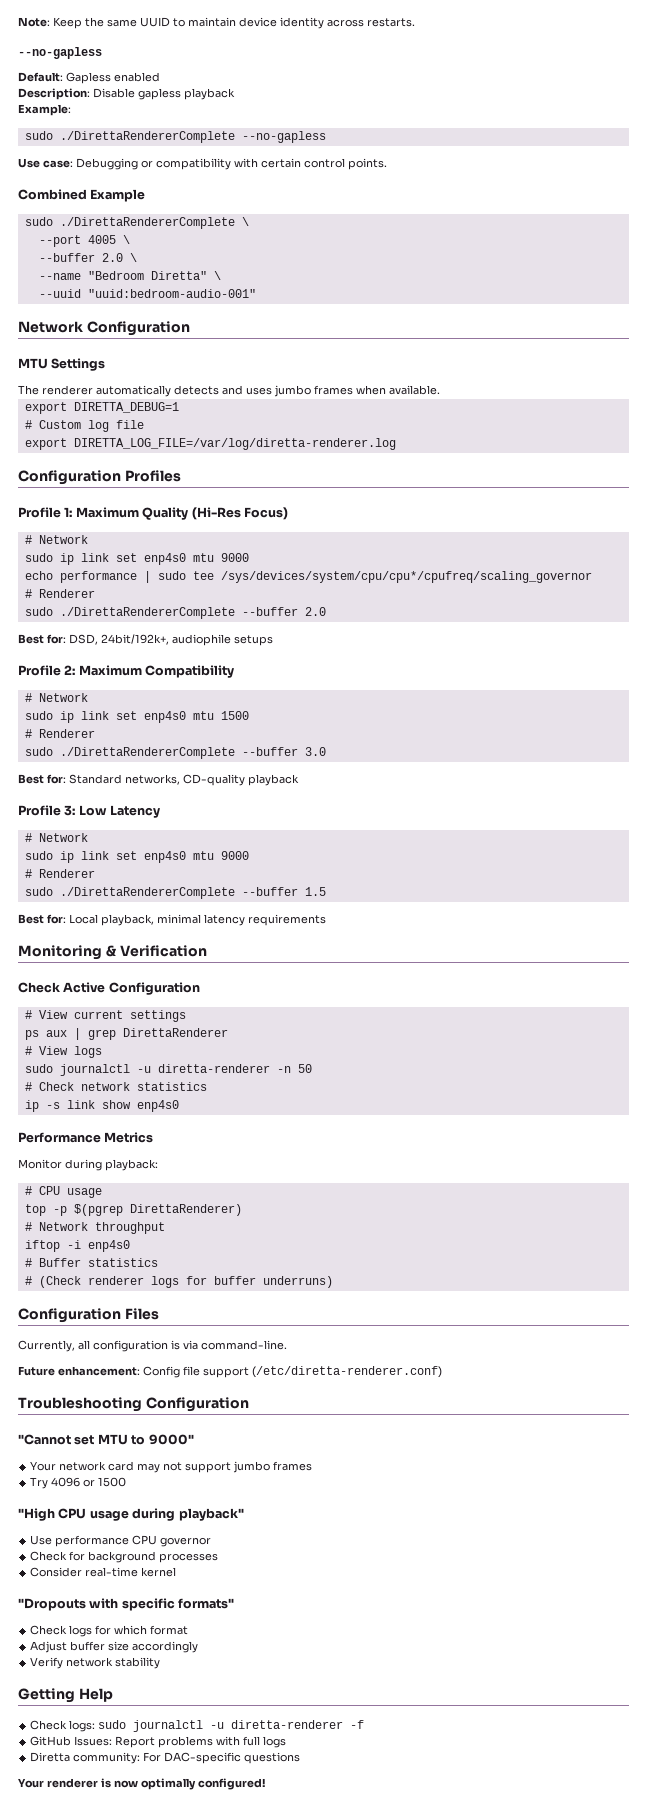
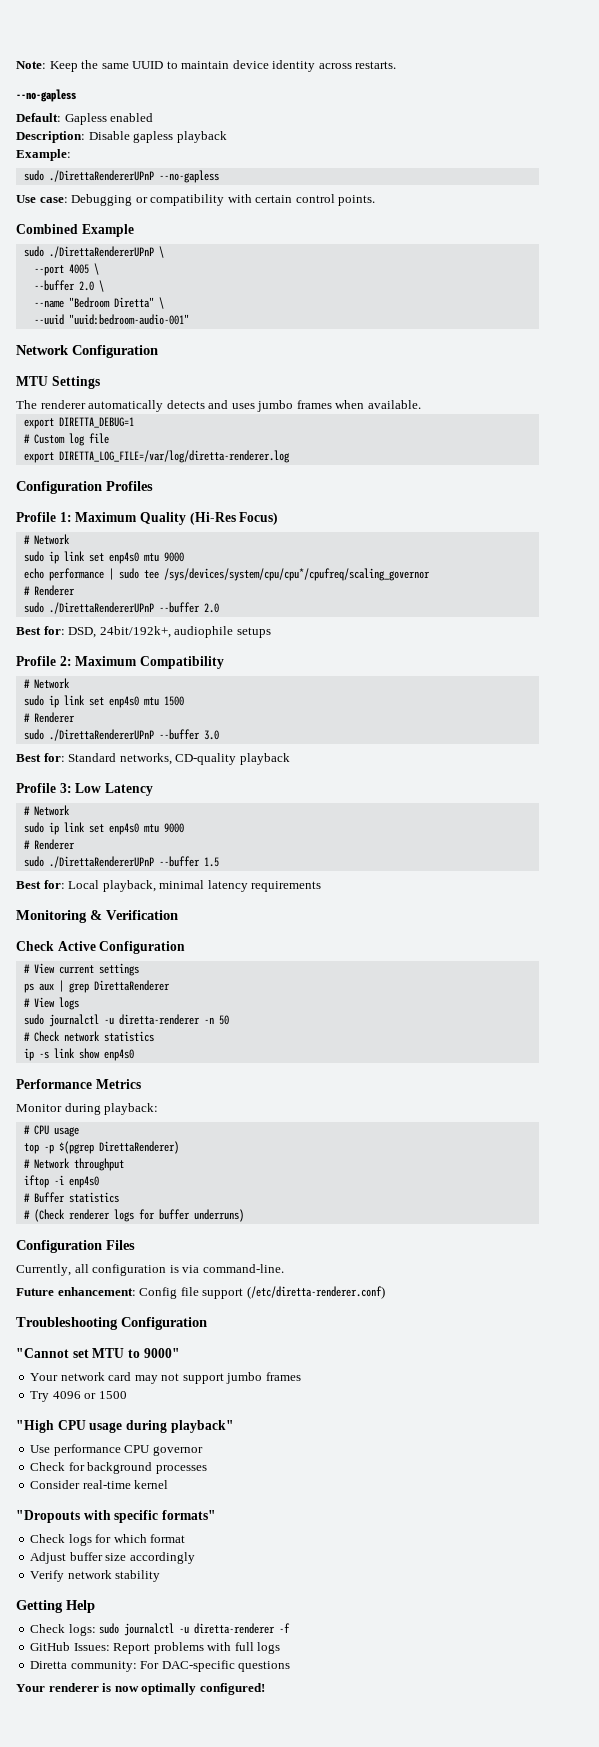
[59,131,235,143] ./DirettaRendererComplete -> [48,170,154,182] ./DirettaRendererUPnP
[59,217,235,229] ./DirettaRendererComplete -> [48,246,154,258] ./DirettaRendererUPnP
[59,607,235,619] ./DirettaRendererComplete -> [48,602,154,614] ./DirettaRendererUPnP
[59,747,235,759] ./DirettaRendererComplete -> [48,729,154,741] ./DirettaRendererUPnP
[59,887,235,899] ./DirettaRendererComplete -> [48,856,154,868] ./DirettaRendererUPnP

